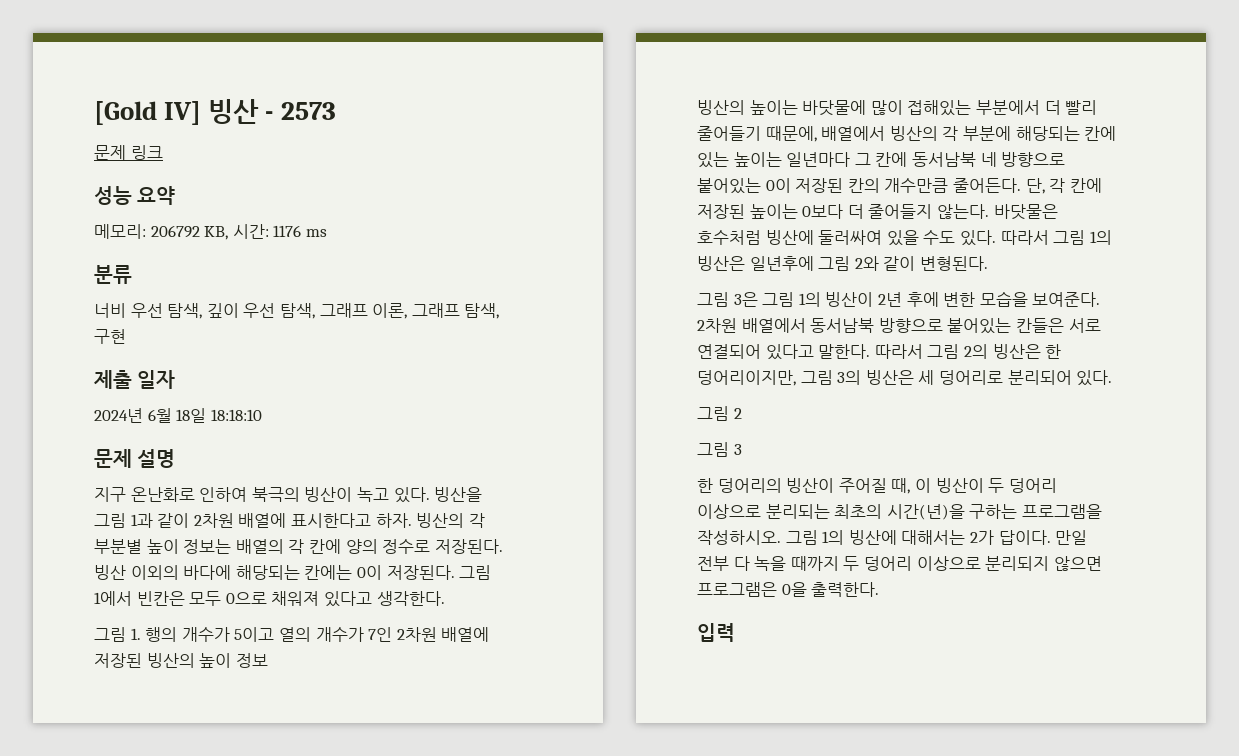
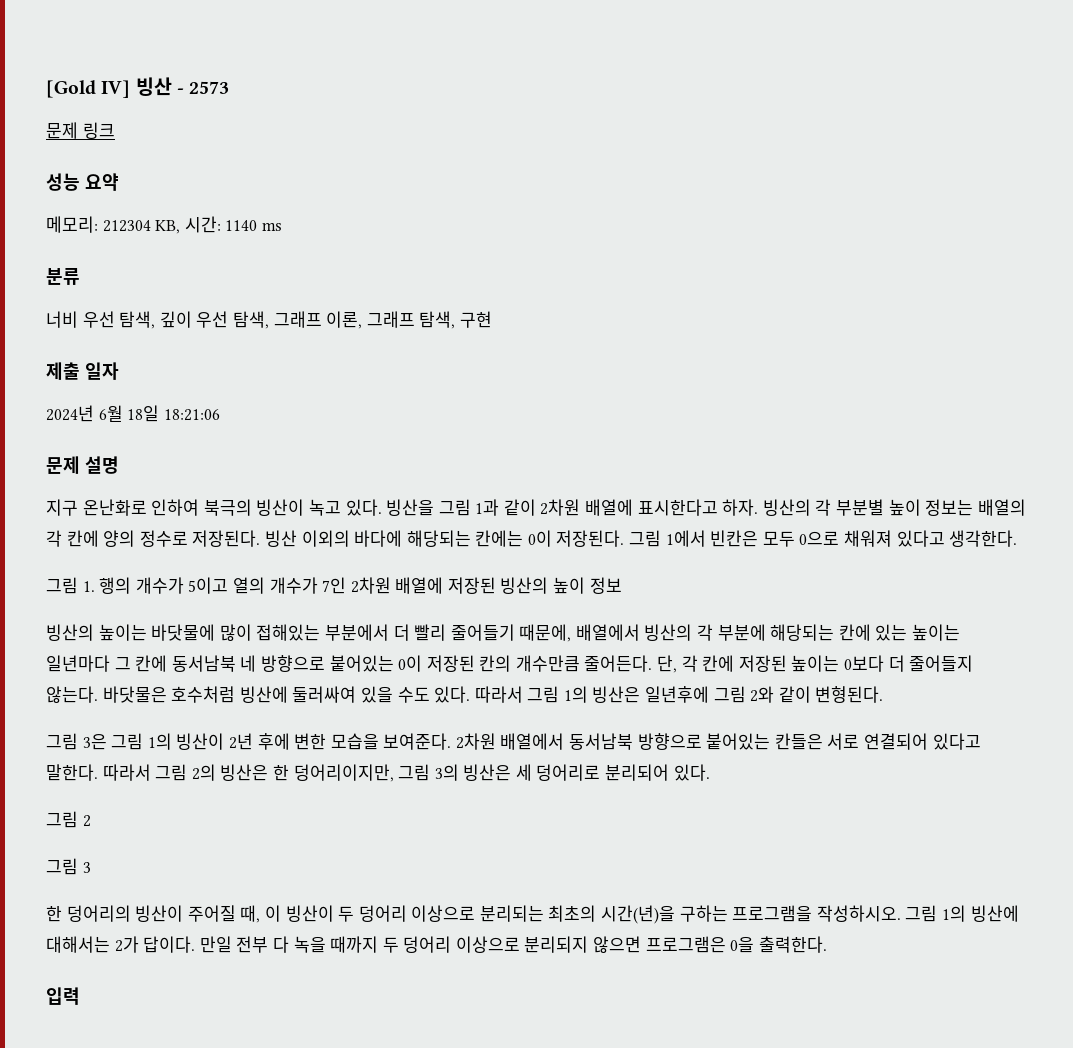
[150,225,200,238] 206792 -> [102,220,151,232] 212304
[273,225,302,237] 1176 -> [225,220,258,231] 1140
[210,409,262,421] 18:18:10 -> [163,409,220,421] 18:21:06

